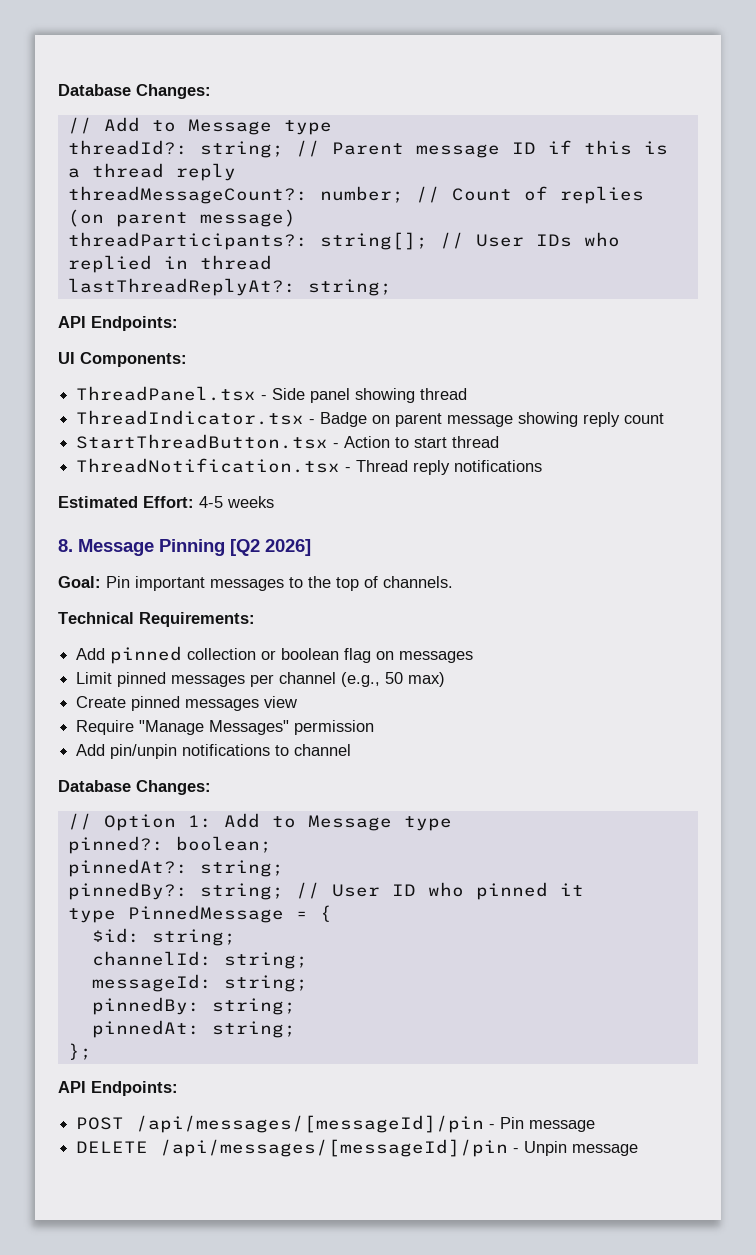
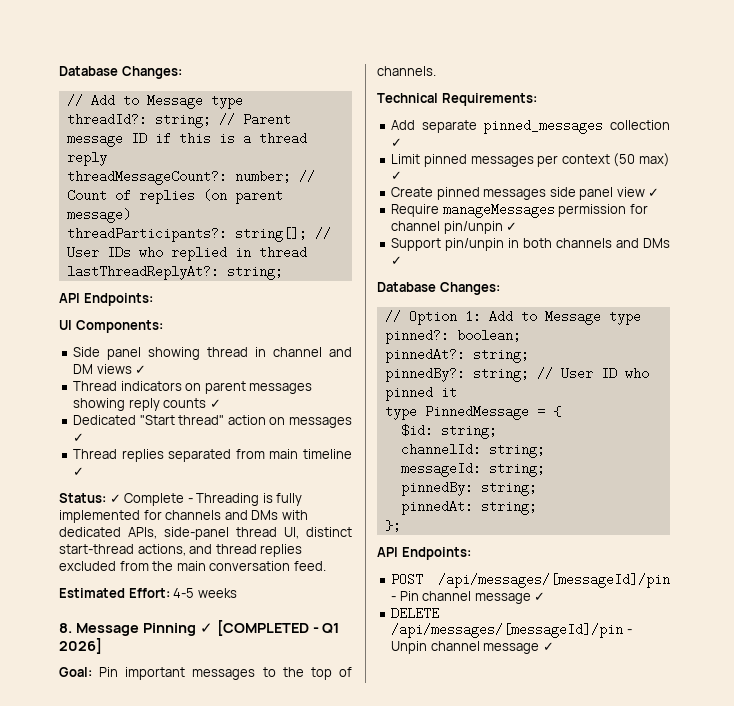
[76,386,268,401] ThreadPanel.tsx - -> (163, 326) none
[76,410,368,427] // ThreadIndicator.tsx - Badge -> [255,347,352,357] [73,364,147,374] [73,381,182,391] in channel and DM views ✓ // Thread indicators
[447,415,514,427] message -> [249,383,313,394] messages
[624,413,665,424] [76,434,500,449] [76,458,543,475] count // StartThreadButton.tsx - Action to start thread // ThreadNotification.tsx - Thread reply notifications -> [163,398,221,408] [73,415,352,428] [73,433,85,442] [73,449,352,462] [73,467,85,476] [59,493,303,506] [59,510,308,523] [59,527,352,540] [59,544,303,557] [59,561,326,571] counts ✓ // Dedicated "Start thread" action on messages ✓ // Thread replies separated from main timeline ✓ // Status: ✓ Complete - Threading is fully implemented for channels and DMs with dedicated APIs, side-panel thread UI, distinct start-thread actions, and thread replies excluded from the main conversation feed.
[230,539,260,556] [Q2 -> [199,620,340,636] ✓ [COMPLETED - Q1
[110,646,474,664] pinned collection or boolean flag on messages -> [421,119,670,134] [391,138,403,147] separate pinned_messages collection ✓
[279,672,404,687] channel (e.g., 50 -> [561,153,636,167] context (50
(446, 679) none -> [391,171,403,180] ✓
(260, 705) none -> [549,187,614,200] side panel
(298, 702) none -> [648,188,660,197] ✓
[139,720,290,735] "Manage Messages" -> [442,203,555,218] manageMessages
[76,744,352,759] // Add pin/unpin notifications to channel -> [629,204,648,214] [391,221,518,234] [391,238,670,251] [391,256,403,265] for channel pin/unpin ✓ // Support pin/unpin in both channels and DMs ✓
[529,1120,596,1132] message -> [422,591,546,604] channel message ✓
[572,1144,639,1156] message -> [430,641,554,654] channel message ✓

